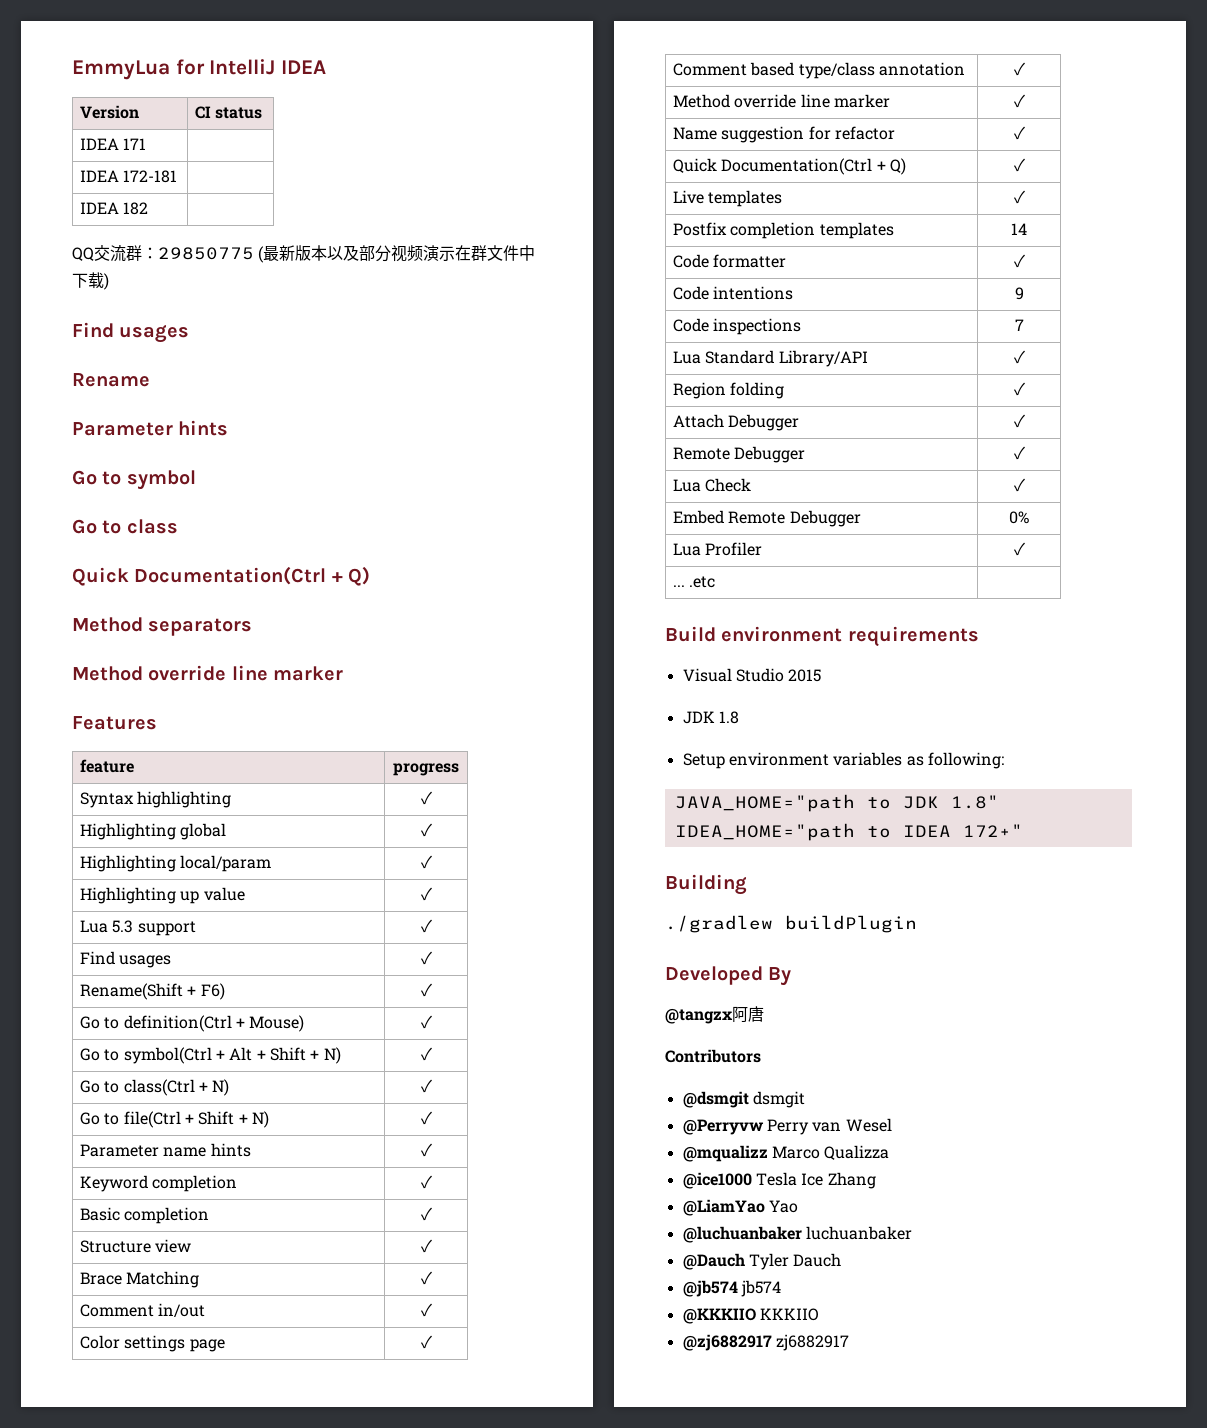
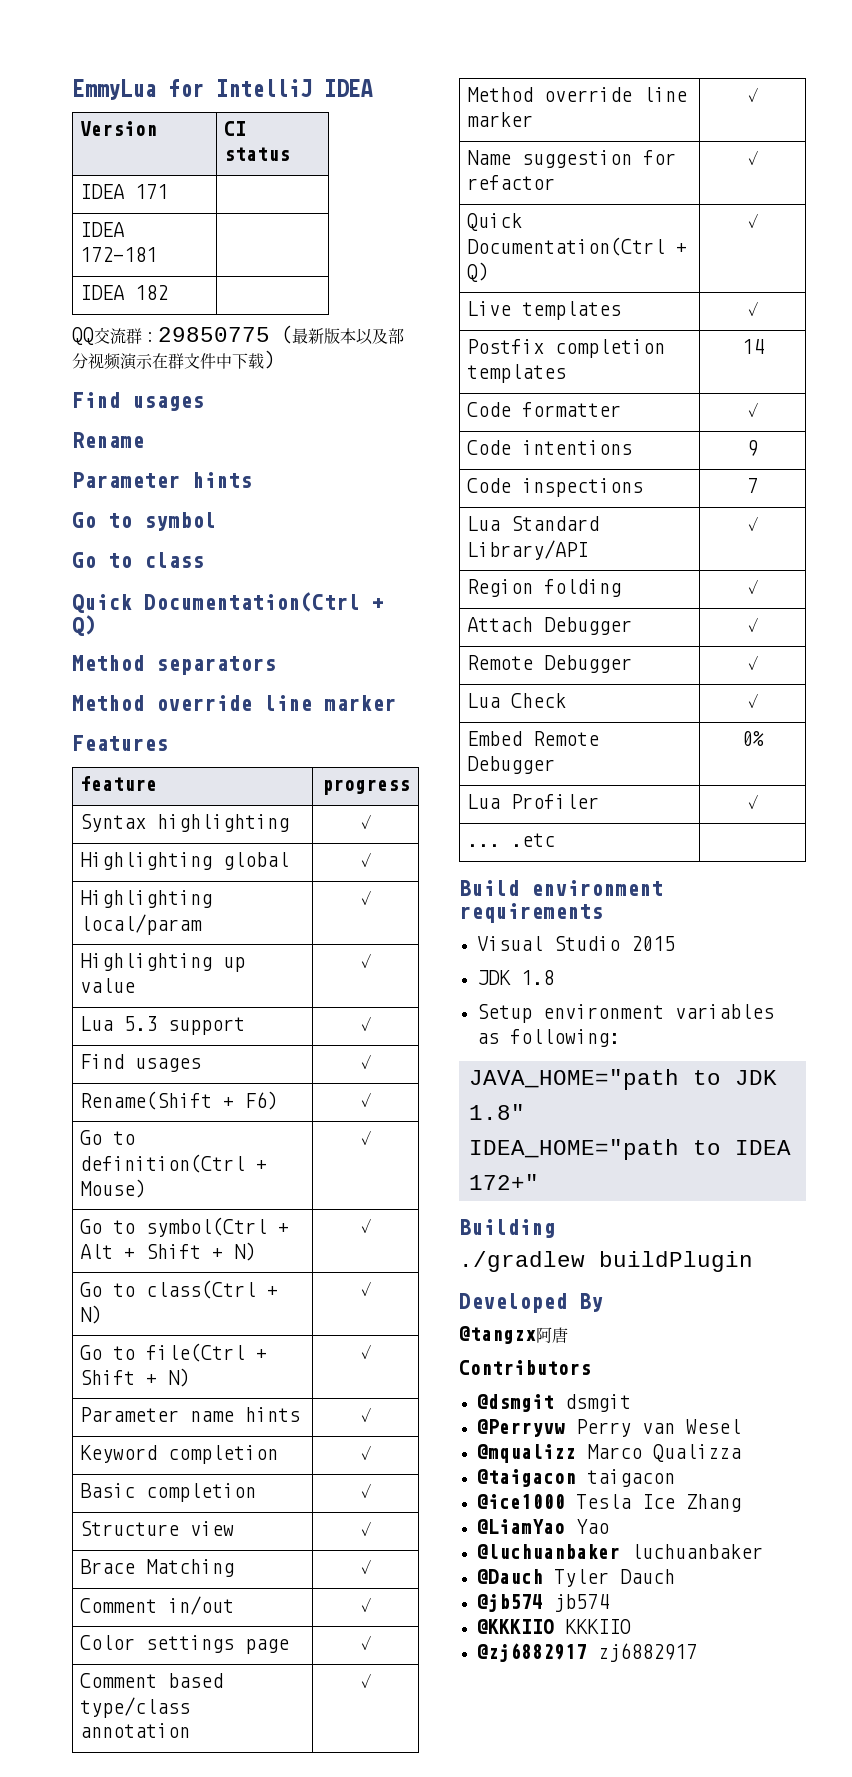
(890, 1152) none -> [476,1469,675,1487] // @taigacon taigacon

